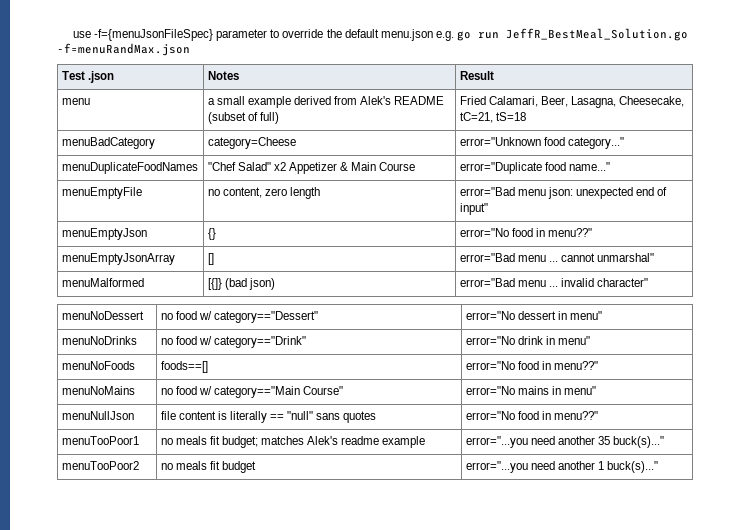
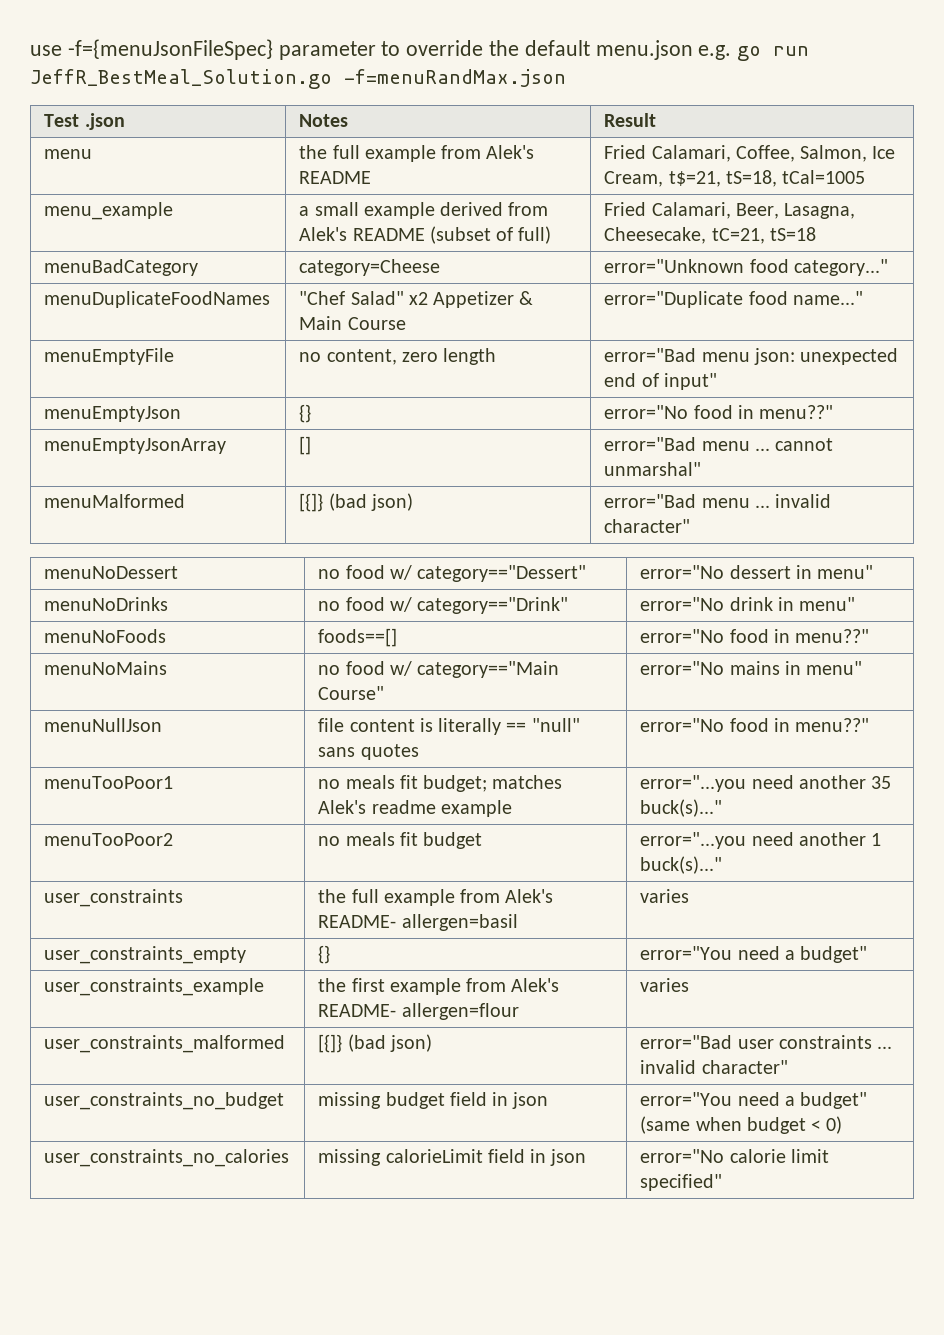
(90, 101) none -> [299,145,535,162] [299,171,372,184] [604,145,896,162] [604,170,866,187] [44,202,174,220] | the full example from Alek's README | Fried Calamari, Coffee, Salmon, Ice Cream, t$=21, tS=18, tCal=1005 // menu_example
(659, 467) none -> [44,889,184,907] [318,889,554,906] [318,914,518,931] [640,889,690,903] [44,946,247,964] [318,945,331,964] [640,946,868,963] [44,978,265,996] [318,978,560,995] [318,1003,519,1020] [640,978,690,992] [44,1035,286,1053] [318,1034,432,1053] [640,1035,893,1049] [640,1060,788,1074] [44,1092,285,1110] [318,1092,549,1109] [640,1092,868,1109] [640,1116,843,1134] [44,1149,290,1167] [318,1149,587,1166] [640,1149,829,1163] [640,1174,723,1191] // user_constraints | the full example from Alek's README- allergen=basil | varies // user_constraints_empty | {} | error="You need a budget" // user_constraints_example | the first example from Alek's README- allergen=flour | varies // user_constraints_malformed | [{]} (bad json) | error="Bad user constraints ... invalid character" // user_constraints_no_budget | missing budget field in json | error="You need a budget" (same when budget < 0) // user_constraints_no_calories | missing calorieLimit field in json | error="No calorie limit specified"

